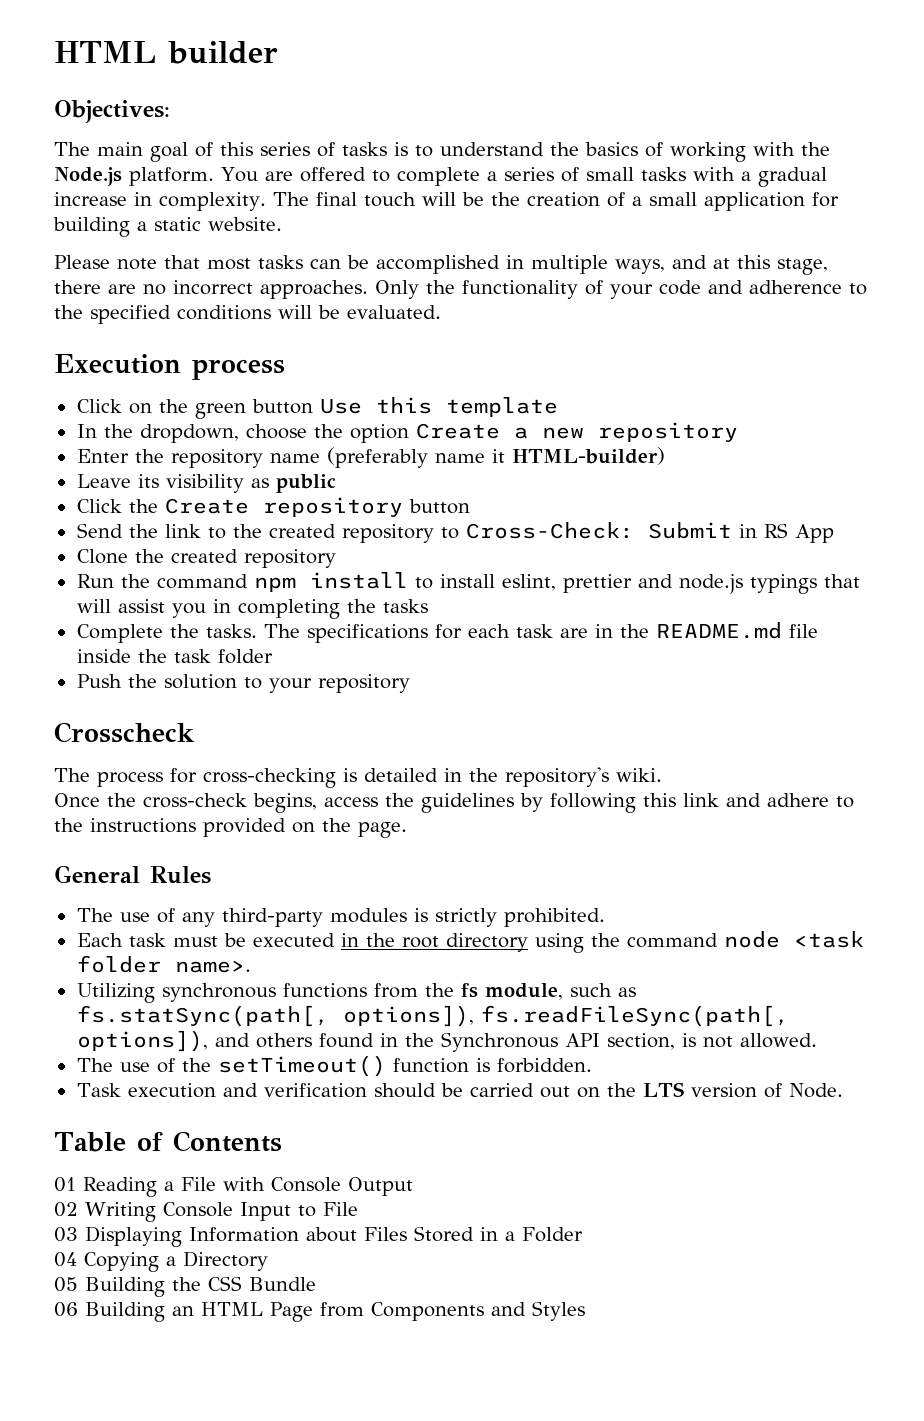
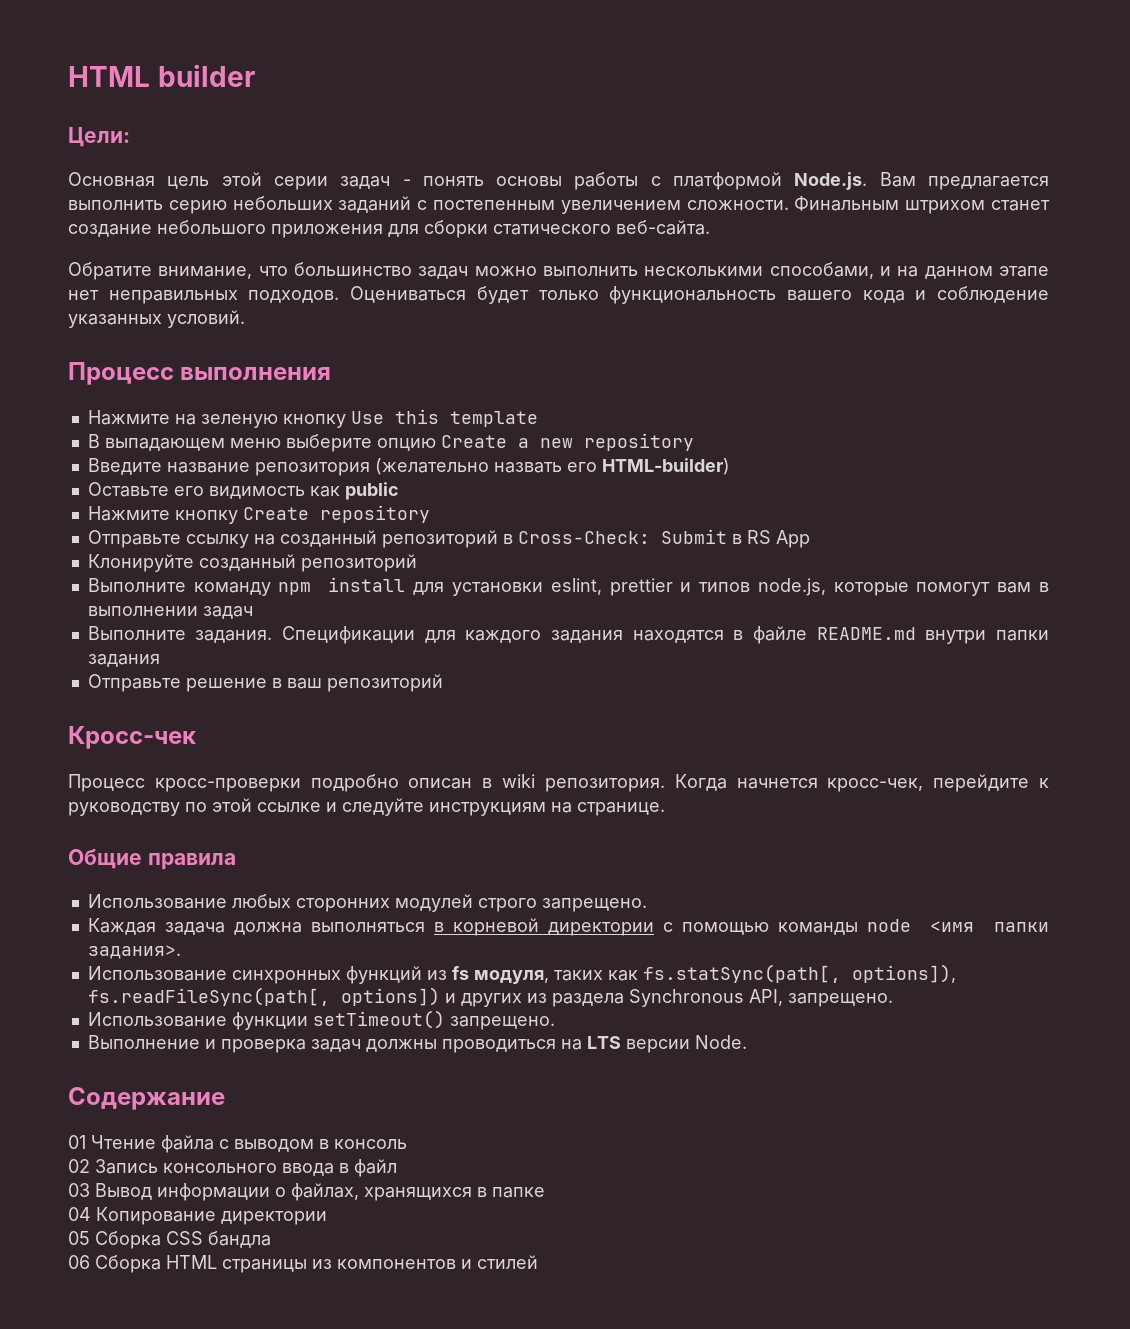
[54,100,170,123] [54,142,830,162] [54,167,827,187] [54,192,839,211] [53,217,282,237] [54,255,828,275] [54,280,867,299] [54,305,441,324] [54,354,285,380] [76,397,558,419] [76,422,738,443] [76,447,665,468] [76,474,269,493] Objectives: // The main goal of this series of tasks is to understand the basics of working with the Node.js platform. You are offered to complete a series of small tasks with a gradual increase in complexity. The final touch will be the creation of a small application for building a static website. // Please note that most tasks can be accomplished in multiple ways, and at this stage, there are no incorrect approaches. Only the functionality of your code and adherence to the specified conditions will be evaluated. // Execution process // Click on the green button Use this template // In the dropdown, choose the option Create a new repository // Enter the repository name (preferably name it HTML-builder) // Leave its visibility as -> [68,127,130,147] [68,172,1049,190] [68,196,1050,214] [68,220,710,238] [68,262,1050,280] [68,286,1050,304] [68,310,245,328] [68,362,332,385] [87,409,538,428] [87,433,694,452] [87,458,730,476] [87,482,340,499] Цели: // Основная цель этой серии задач - понять основы работы с платформой Node.js. Вам предлагается выполнить серию небольших заданий с постепенным увеличением сложности. Финальным штрихом станет создание небольшого приложения для сборки статического веб-сайта. // Обратите внимание, что большинство задач можно выполнить несколькими способами, и на данном этапе нет неправильных подходов. Оцениваться будет только функциональность вашего кода и соблюдение указанных условий. // Процесс выполнения // Нажмите на зеленую кнопку Use this template // В выпадающем меню выберите опцию Create a new repository // Введите название репозитория (желательно назвать его HTML-builder) // Оставьте его видимость как
[76,499,158,513] Click the -> [87,506,238,524] Нажмите кнопку
[408,499,470,514] [76,523,459,543] button // Send the link to the created repository to -> [87,530,513,548] // Отправьте ссылку на созданный репозиторий в
[738,524,757,538] in -> [731,534,742,544] в
[76,549,336,568] [76,572,860,594] [76,599,428,619] [76,622,818,643] [76,649,273,664] [76,674,410,693] [54,722,195,743] [54,767,662,788] [54,793,854,813] [54,818,407,838] [54,865,211,884] [76,908,605,927] [76,931,864,953] [76,955,251,973] [76,983,636,1003] [76,1005,789,1027] [76,1030,817,1052] [76,1055,592,1077] [76,1082,843,1098] [54,1131,282,1152] [54,1177,413,1197] [54,1202,358,1222] [54,1226,583,1247] [54,1251,268,1272] [54,1276,316,1297] [54,1301,585,1322] Clone the created repository // Run the command npm install to install eslint, prettier and node.js typings that will assist you in completing the tasks // Complete the tasks. The specifications for each task are in the README.md file inside the task folder // Push the solution to your repository // Crosscheck // The process for cross-checking is detailed in the repository's wiki. // Once the cross-check begins, access the guidelines by following this link and adhere to the instructions provided on the page. // General Rules // The use of any third-party modules is strictly prohibited. // Each task must be executed in the root directory using the command node <task folder name>. // Utilizing synchronous functions from the fs module, such as fs.statSync(path[, options]), fs.readFileSync(path[, options]), and others found in the Synchronous API section, is not allowed. // The use of the setTimeout() function is forbidden. // Task execution and verification should be carried out on the LTS version of Node. // Table of Contents // 01 Reading a File with Console Output // 02 Writing Console Input to File // 03 Displaying Information about Files Stored in a Folder // 04 Copying a Directory // 05 Building the CSS Bundle // 06 Building an HTML Page from Components and Styles -> [87,554,417,572] [87,577,1049,596] [87,606,253,619] [87,626,1049,644] [87,654,160,667] [87,674,443,692] [68,726,196,749] [68,774,1050,792] [68,798,665,816] [68,849,236,870] [87,894,647,912] [87,918,1049,936] [87,945,181,959] [87,964,956,984] [87,987,893,1007] [87,1010,555,1030] [87,1035,747,1053] [68,1087,225,1110] [68,1135,407,1153] [68,1159,397,1177] [68,1183,545,1201] [68,1207,327,1225] [68,1231,271,1249] [68,1255,538,1273] Клонируйте созданный репозиторий // Выполните команду npm install для установки eslint, prettier и типов node.js, которые помогут вам в выполнении задач // Выполните задания. Спецификации для каждого задания находятся в файле README.md внутри папки задания // Отправьте решение в ваш репозиторий // Кросс-чек // Процесс кросс-проверки подробно описан в wiki репозитория. Когда начнется кросс-чек, перейдите к руководству по этой ссылке и следуйте инструкциям на странице. // Общие правила // Использование любых сторонних модулей строго запрещено. // Каждая задача должна выполняться в корневой директории с помощью команды node <имя папки задания>. // Использование синхронных функций из fs модуля, таких как fs.statSync(path[, options]), fs.readFileSync(path[, options]) и других из раздела Synchronous API, запрещено. // Использование функции setTimeout() запрещено. // Выполнение и проверка задач должны проводиться на LTS версии Node. // Содержание // 01 Чтение файла с выводом в консоль // 02 Запись консольного ввода в файл // 03 Вывод информации о файлах, хранящихся в папке // 04 Копирование директории // 05 Сборка CSS бандла // 06 Сборка HTML страницы из компонентов и стилей

